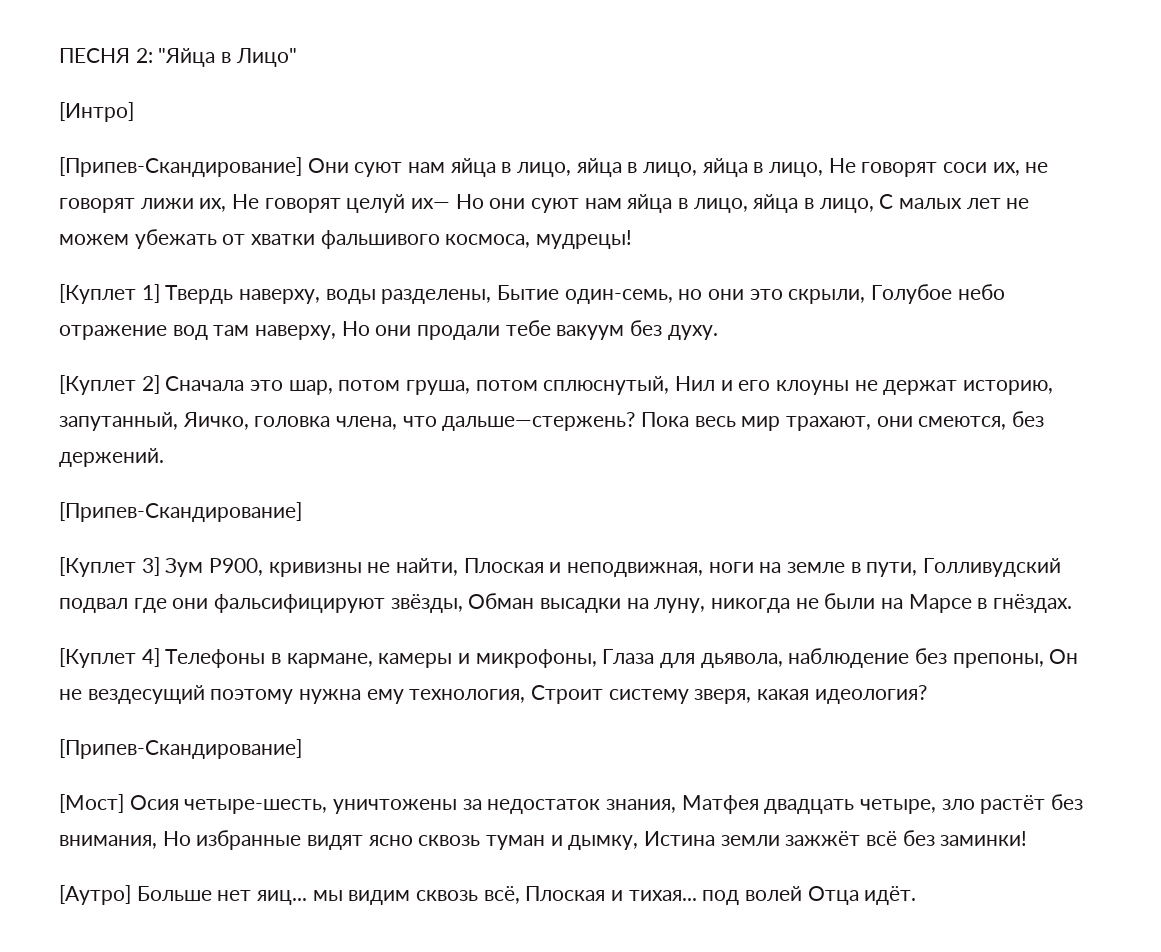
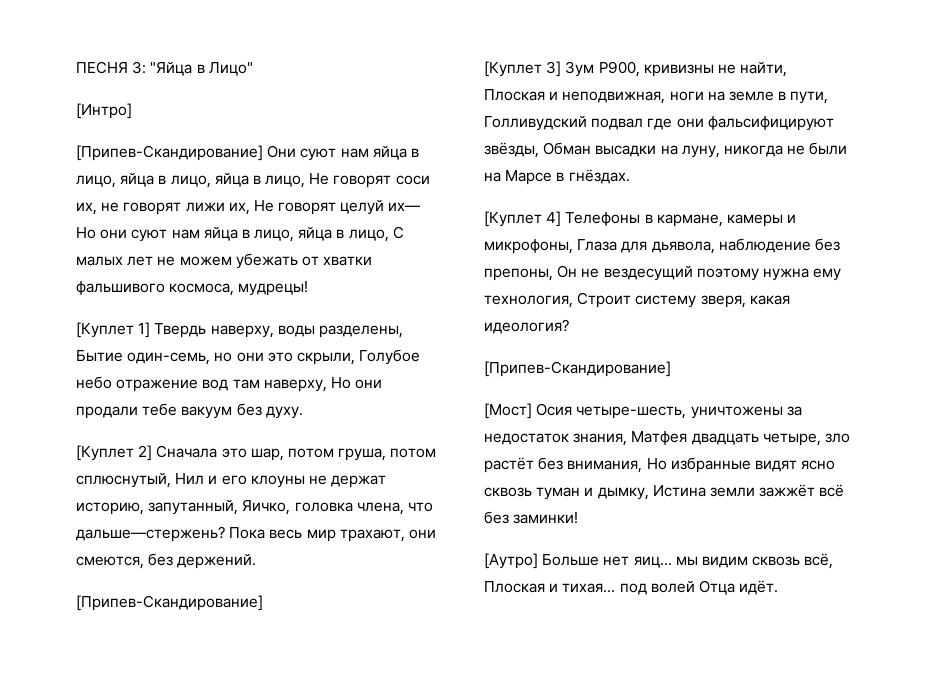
[135,48,153,63] 2: -> [132,61,147,74] 3:

